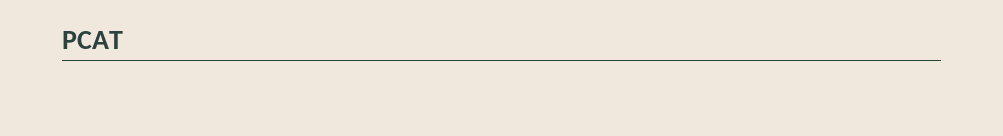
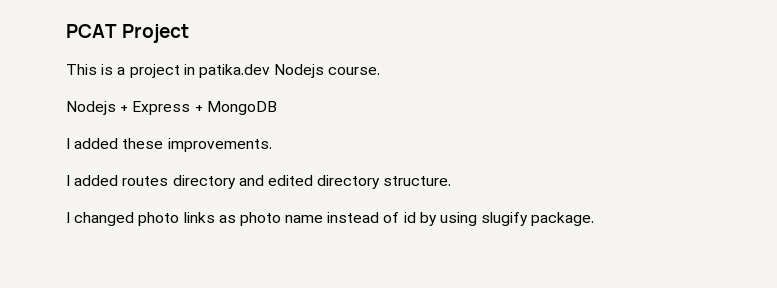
(123, 40) none -> [122,24,190,43] [66,64,381,78] [66,101,277,115] [66,138,272,152] [66,175,452,189] [66,212,595,226] Project // This is a project in patika.dev Nodejs course. // Nodejs + Express + MongoDB // I added these improvements. // I added routes directory and edited directory structure. // I changed photo links as photo name instead of id by using slugify package.

